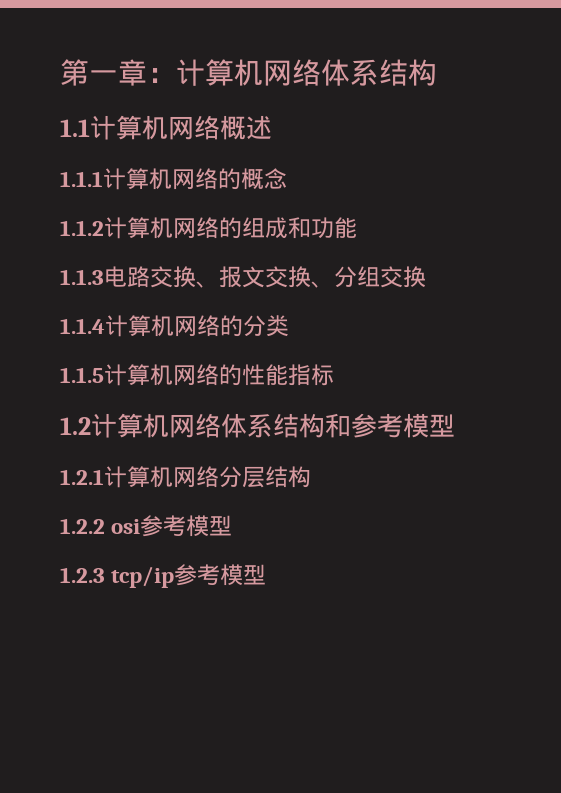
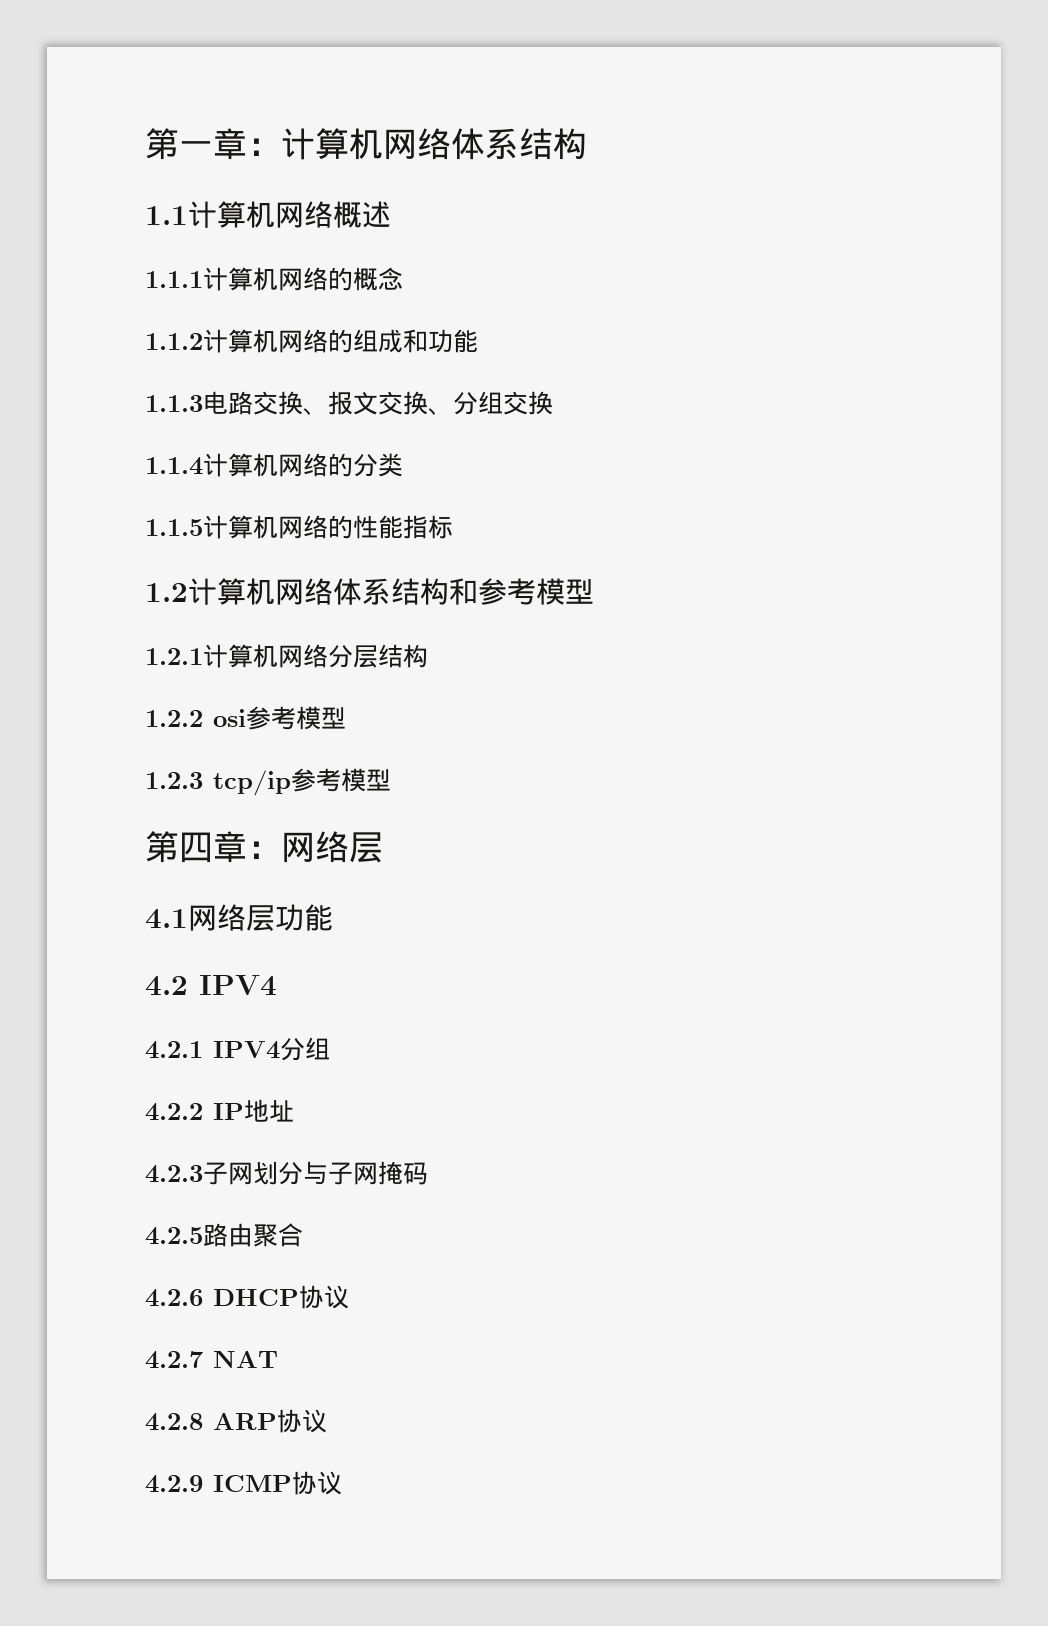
(267, 574) none -> [145,831,383,863] [145,904,333,931] [145,975,277,996] [145,1037,330,1061] [145,1099,294,1122] [145,1161,428,1185] [145,1223,303,1247] [145,1285,349,1309] [145,1351,278,1369] [145,1409,327,1433] [145,1471,342,1495] // 第四章：网络层 // 4.1网络层功能 // 4.2 IPV4 // 4.2.1 IPV4分组 // 4.2.2 IP地址 // 4.2.3子网划分与子网掩码 // 4.2.5路由聚合 // 4.2.6 DHCP协议 // 4.2.7 NAT // 4.2.8 ARP协议 // 4.2.9 ICMP协议

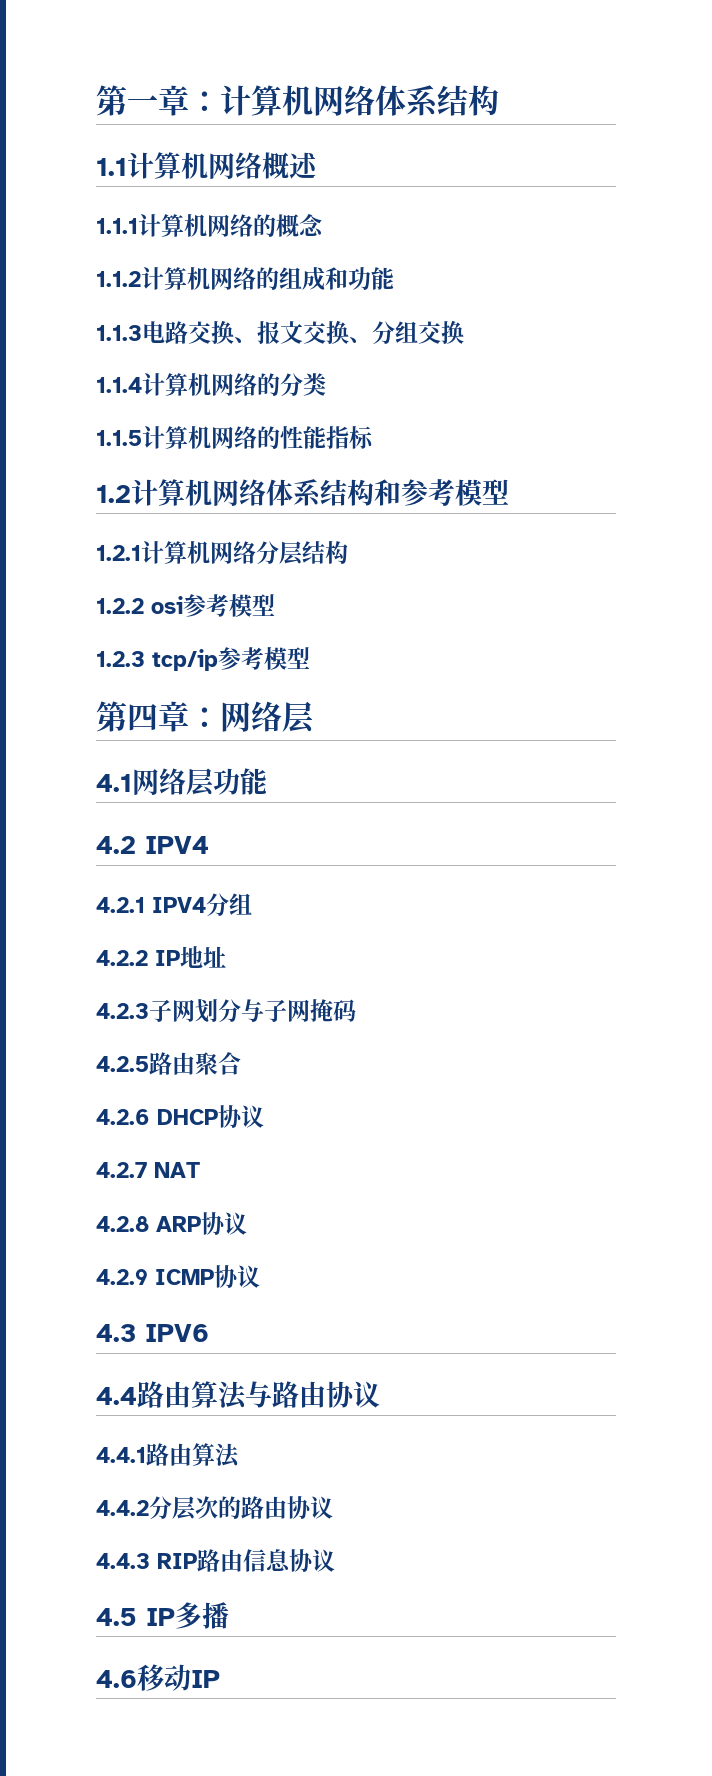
(342, 1483) none -> [96,1324,209,1342] [96,1381,380,1410] [96,1443,240,1468] [96,1496,333,1520] [96,1549,335,1572] [96,1602,229,1629] [96,1664,220,1691] // 4.3 IPV6 // 4.4路由算法与路由协议 // 4.4.1路由算法 // 4.4.2分层次的路由协议 // 4.4.3 RIP路由信息协议 // 4.5 IP多播 // 4.6移动IP

